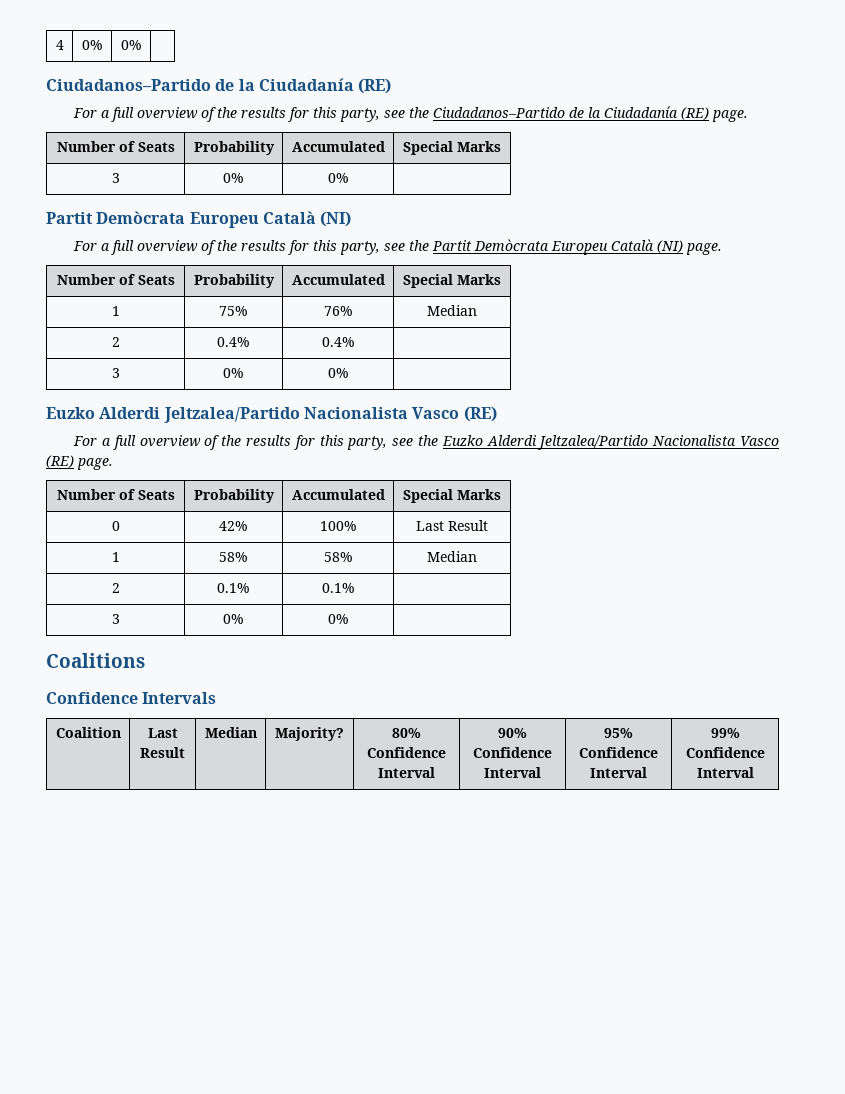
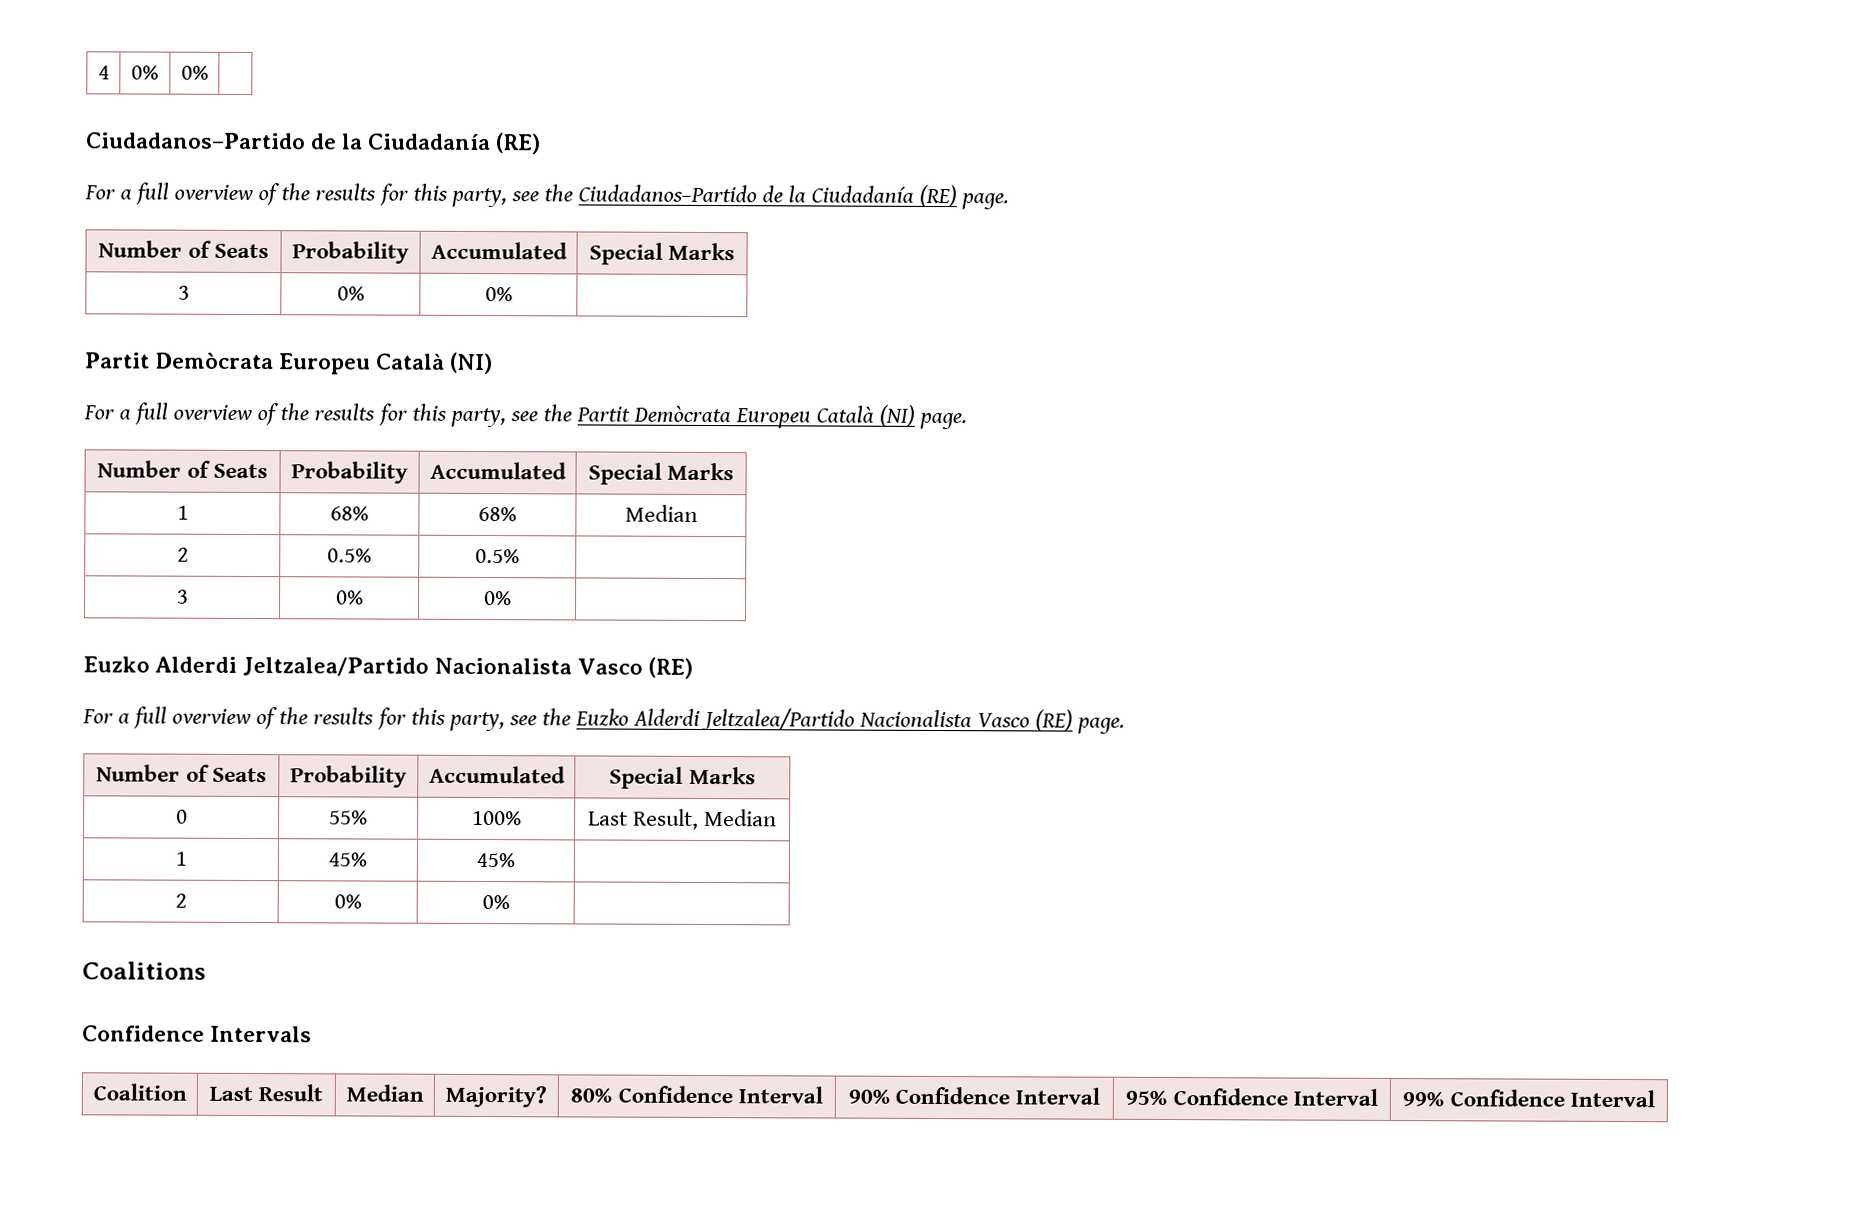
[219,306,248,316] [323,306,353,316] [427,305,477,316] [111,337,120,347] [217,337,250,347] [321,337,355,347] 75% | 76% | Median // 2 | 0.4% | 0.4% -> [330,506,369,521] [478,506,517,522] [624,504,698,522] [176,547,189,562] [327,548,372,563] [475,548,520,564] 68% | 68% | Median // 2 | 0.5% | 0.5%
[219,521,248,531] 42% -> [329,810,368,825] 55%
[448,520,488,531] [111,552,120,562] [219,552,248,562] [323,552,353,562] [427,551,477,562] [111,583,120,593] [217,583,250,593] [321,583,355,593] [111,614,120,624] Result // 1 | 58% | 58% | Median // 2 | 0.1% | 0.1% | // 3 -> [633,808,778,830] [174,851,187,866] [328,852,367,867] [476,852,515,868] [174,893,187,908] Result, Median // 1 | 45% | 45% | // 2

